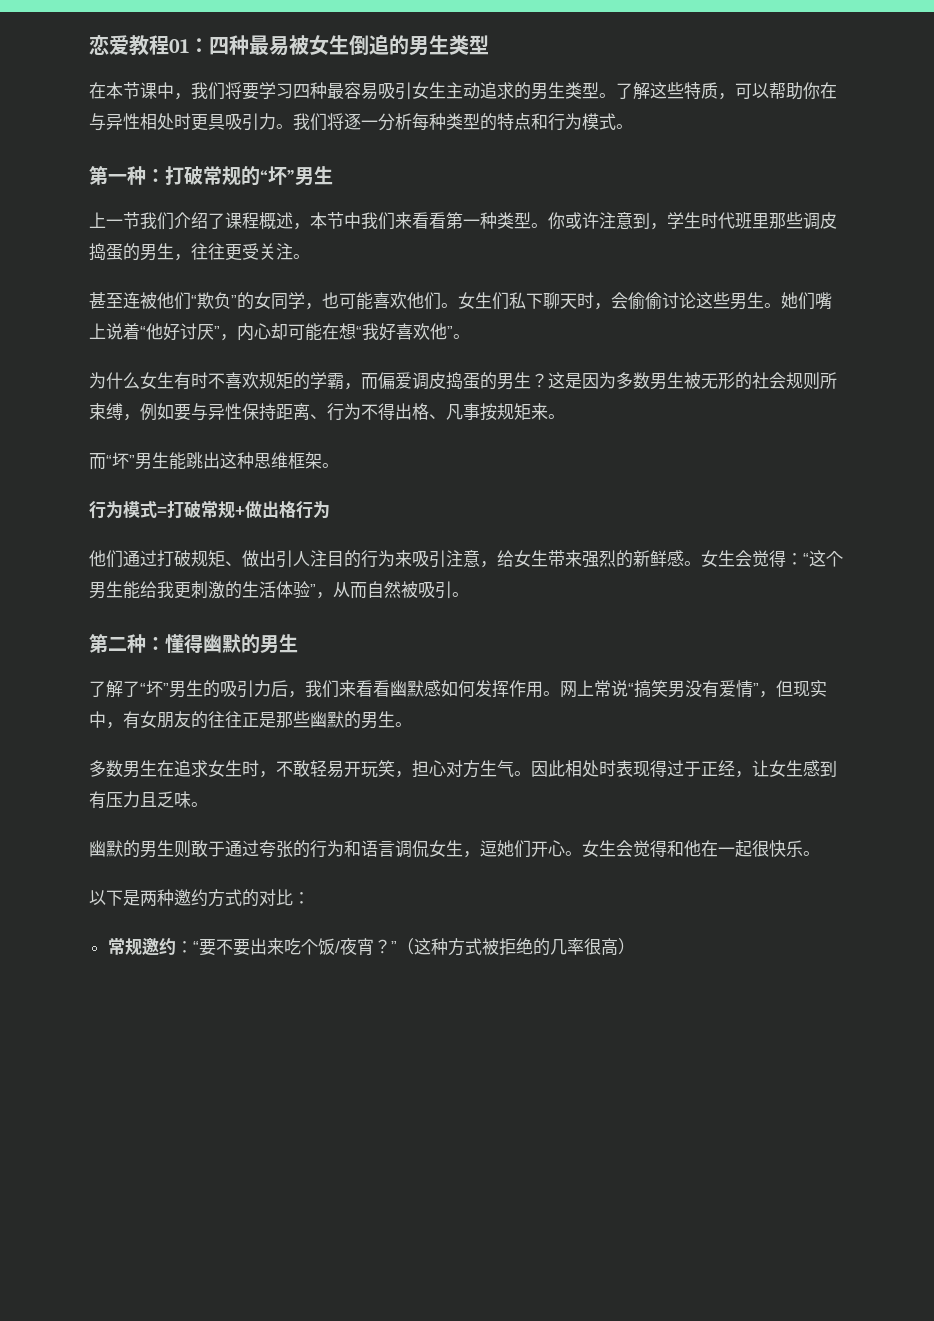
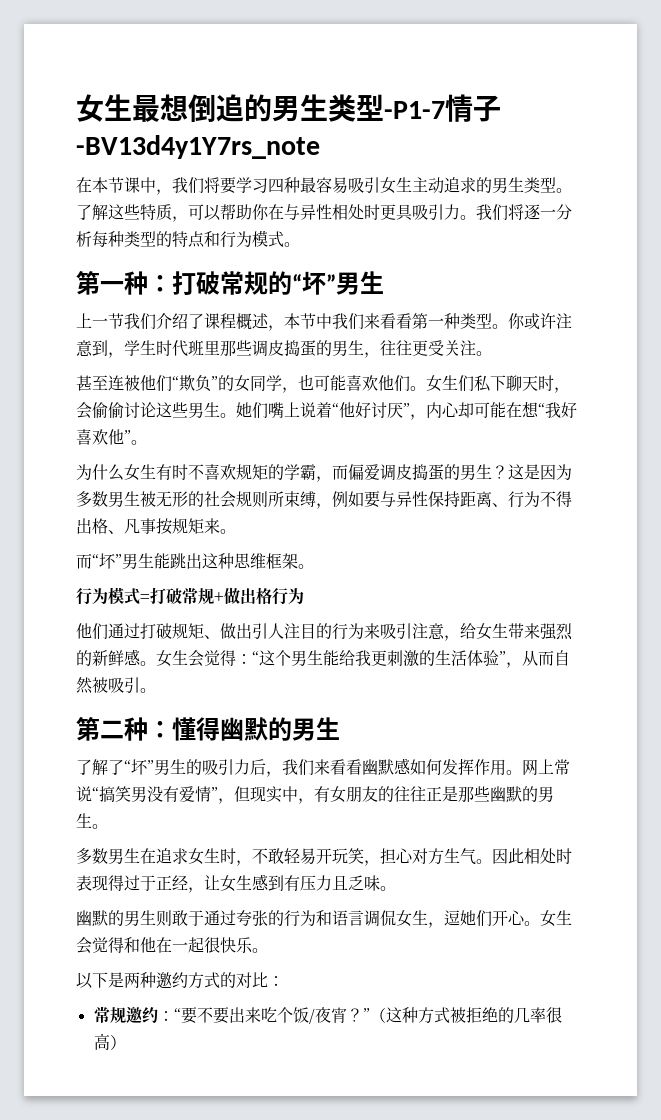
[89,35,349,56] 恋爱教程01：四种最易被女生 -> [76,94,188,122] 女生最想
(489, 45) none -> [384,94,501,122] [76,135,320,159] -P1-7情子-BV13d4y1Y7rs_note

